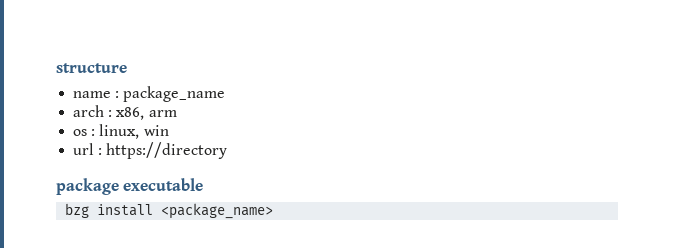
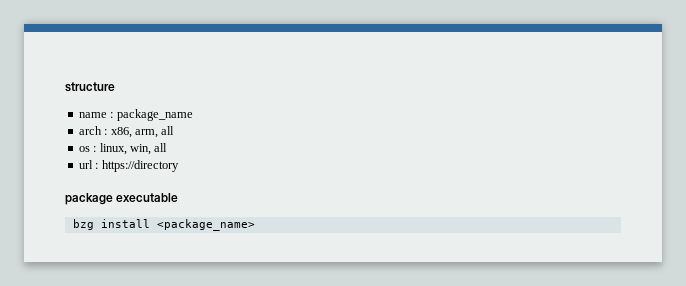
[148,110,177,117] arm -> [134,126,175,138] arm, all
[143,125,169,136] win -> [129,143,168,155] win, all

